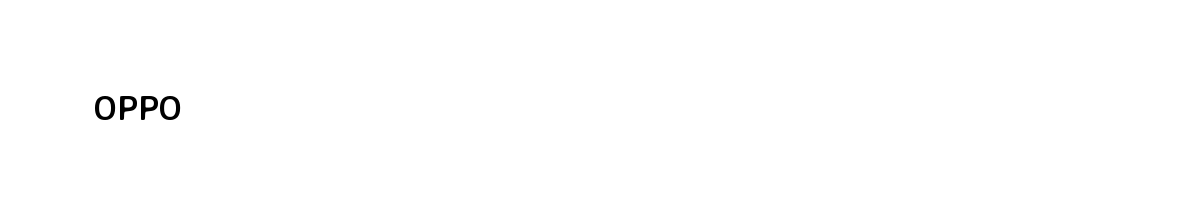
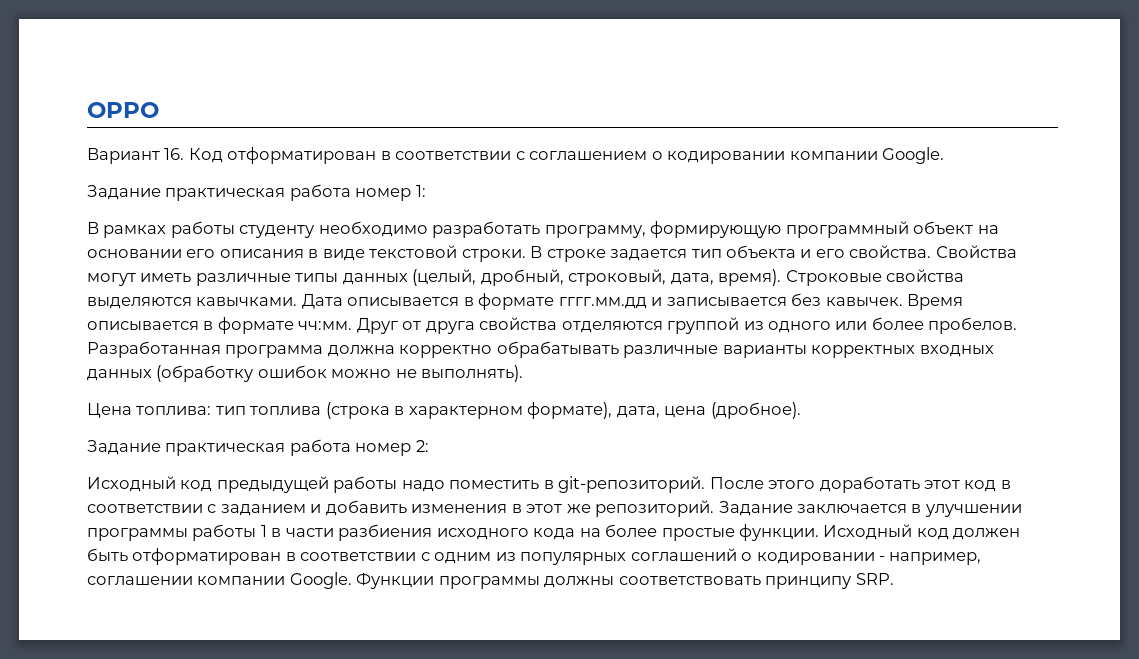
(182, 108) none -> [87,147,945,164] [87,184,426,201] [87,221,999,238] [87,245,1017,262] [87,269,965,286] [87,293,964,310] [87,317,1018,334] [87,341,994,358] [87,365,524,382] [87,402,801,419] [87,439,429,456] [87,476,1011,493] [87,500,1022,517] [87,524,1021,541] [87,548,982,565] [87,572,894,589] // Вариант 16. Код отформатирован в соответствии с соглашением о кодировании компании Google. // Задание практическая работа номер 1: // В рамках работы студенту необходимо разработать программу, формирующую программный объект на основании его описания в виде текстовой строки. В строке задается тип объекта и его свойства. Свойства могут иметь различные типы данных (целый, дробный, строковый, дата, время). Строковые свойства выделяются кавычками. Дата описывается в формате гггг.мм.дд и записывается без кавычек. Время описывается в формате чч:мм. Друг от друга свойства отделяются группой из одного или более пробелов. Разработанная программа должна корректно обрабатывать различные варианты корректных входных данных (обработку ошибок можно не выполнять). // Цена топлива: тип топлива (строка в характерном формате), дата, цена (дробное). // Задание практическая работа номер 2: // Исходный код предыдущей работы надо поместить в git-репозиторий. После этого доработать этот код в соответствии с заданием и добавить изменения в этот же репозиторий. Задание заключается в улучшении программы работы 1 в части разбиения исходного кода на более простые функции. Исходный код должен быть отформатирован в соответствии с одним из популярных соглашений о кодировании - например, соглашении компании Google. Функции программы должны соответствовать принципу SRP.

